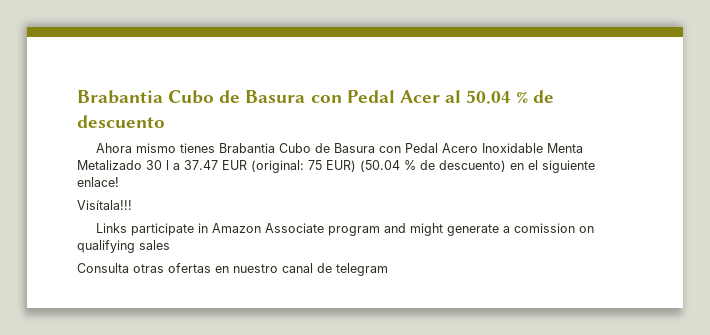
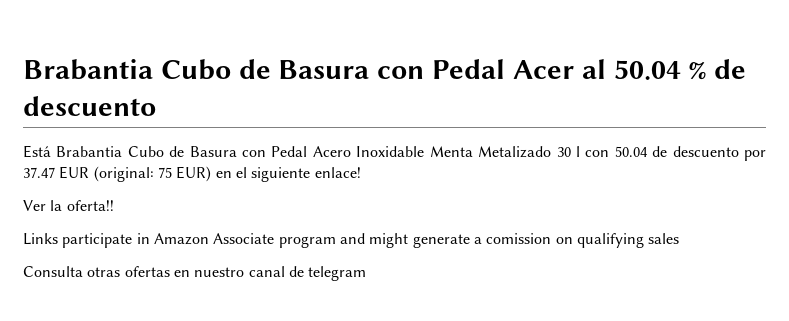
[95,143,215,153] Ahora mismo tienes -> [23,145,51,158] Está
[173,163,180,170] a -> [585,146,766,161] con 50.04 de descuento por
[360,160,506,172] (50.04 % de descuento) -> (212, 174) none
[77,200,132,210] Visítala!!! -> [23,200,114,211] Ver la oferta!!

